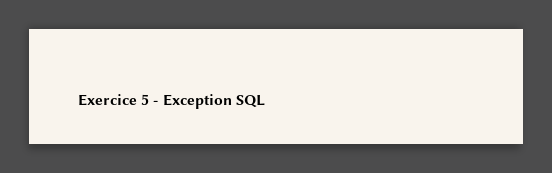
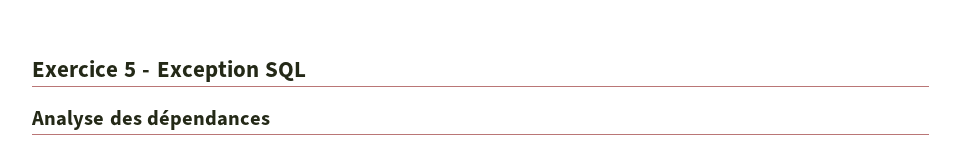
(265, 101) none -> [31,110,271,130] // Analyse des dépendances

